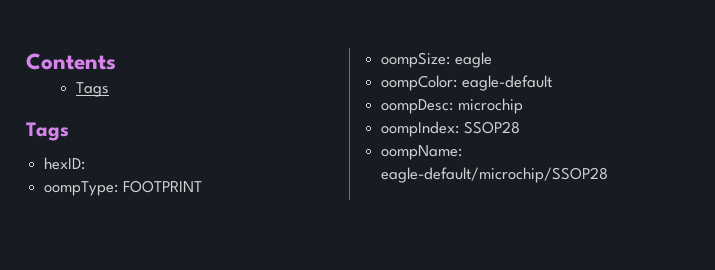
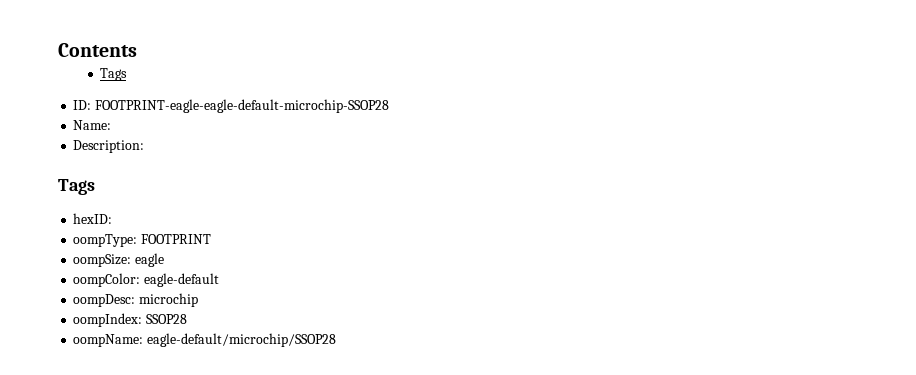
(109, 89) none -> [73,99,390,113] [73,120,112,130] [73,140,145,153] // ID: FOOTPRINT-eagle-eagle-default-microchip-SSOP28 // Name: // Description:

